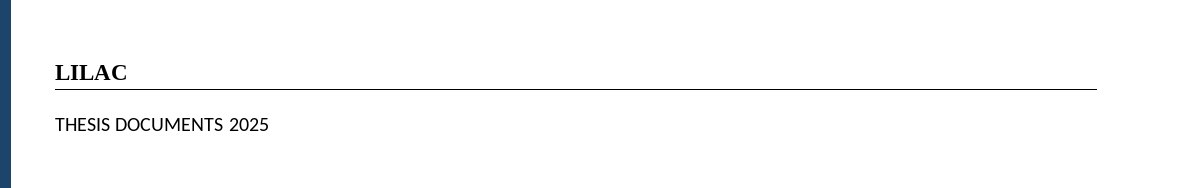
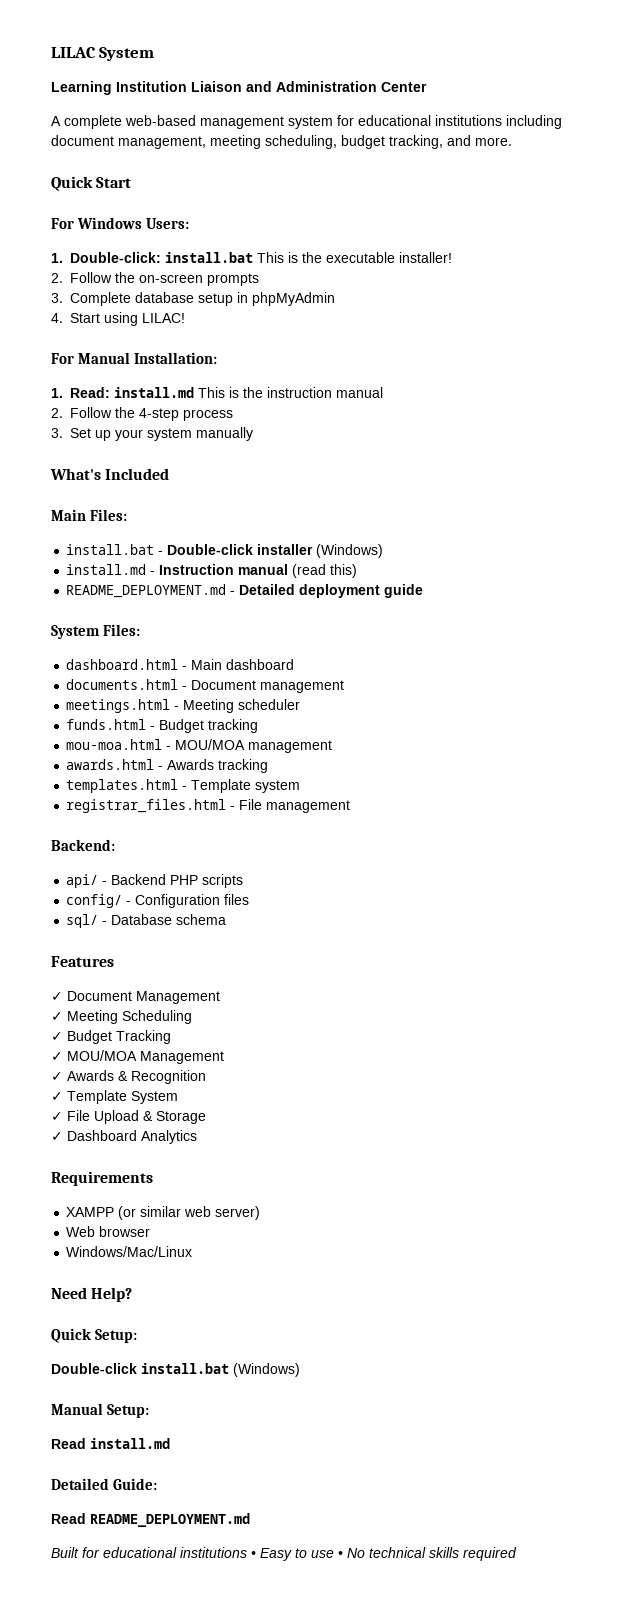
[55,118,269,131] // THESIS DOCUMENTS 2025 -> [99,47,155,61] [51,81,427,95] [51,115,562,129] [51,135,512,149] [51,176,132,191] [51,217,190,229] [51,252,452,263] [51,272,259,286] [51,292,335,306] [51,312,185,326] [51,352,218,364] [51,387,383,398] [51,407,233,421] [51,427,253,441] [50,468,170,480] [51,509,128,521] [66,544,384,558] [66,564,358,578] [66,584,424,598] [51,624,141,639] [66,659,295,670] [66,679,345,693] [66,699,301,713] [66,719,259,733] [66,739,333,753] [66,759,269,773] [66,779,301,793] [66,799,351,813] [51,839,115,851] [66,874,244,888] [66,894,250,908] [66,914,227,928] [51,956,114,967] [51,991,220,1004] [51,1010,192,1024] [51,1030,171,1044] [51,1050,224,1064] [51,1070,206,1084] [51,1090,178,1104] [51,1110,206,1124] [51,1130,197,1144] [51,1171,153,1186] [66,1206,261,1220] [66,1226,151,1237] [66,1246,193,1257] [51,1287,133,1302] [51,1328,138,1343] [51,1363,300,1377] [51,1403,150,1418] [51,1438,170,1449] [51,1478,158,1490] [51,1513,250,1527] [51,1547,517,1561] System // Learning Institution Liaison and Administration Center // A complete web-based management system for educational institutions including document management, meeting scheduling, budget tracking, and more. // Quick Start // For Windows Users: // 1. Double-click: install.bat This is the executable installer! // 2. Follow the on-screen prompts // 3. Complete database setup in phpMyAdmin // 4. Start using LILAC! // For Manual Installation: // 1. Read: install.md This is the instruction manual // 2. Follow the 4-step process // 3. Set up your system manually // What's Included // Main Files: // install.bat - Double-click installer (Windows) // install.md - Instruction manual (read this) // README_DEPLOYMENT.md - Detailed deployment guide // System Files: // dashboard.html - Main dashboard // documents.html - Document management // meetings.html - Meeting scheduler // funds.html - Budget tracking // mou-moa.html - MOU/MOA management // awards.html - Awards tracking // templates.html - Template system // registrar_files.html - File management // Backend: // api/ - Backend PHP scripts // config/ - Configuration files // sql/ - Database schema // Features // ✓ Document Management // ✓ Meeting Scheduling // ✓ Budget Tracking // ✓ MOU/MOA Management // ✓ Awards & Recognition // ✓ Template System // ✓ File Upload & Storage // ✓ Dashboard Analytics // Requirements // XAMPP (or similar web server) // Web browser // Windows/Mac/Linux // Need Help? // Quick Setup: // Double-click install.bat (Windows) // Manual Setup: // Read install.md // Detailed Guide: // Read README_DEPLOYMENT.md // Built for educational institutions • Easy to use • No technical skills required

